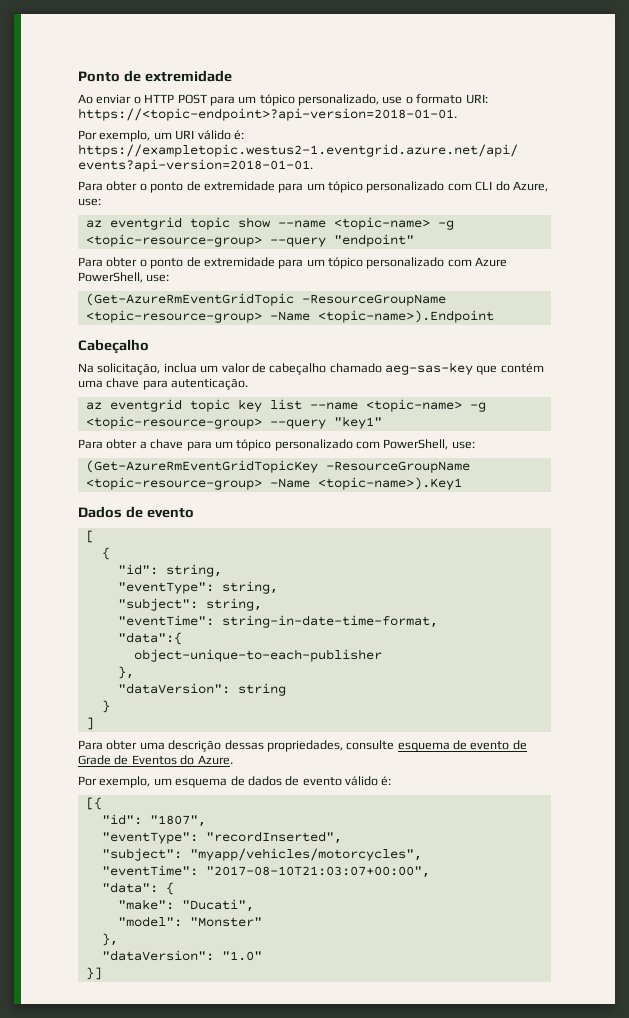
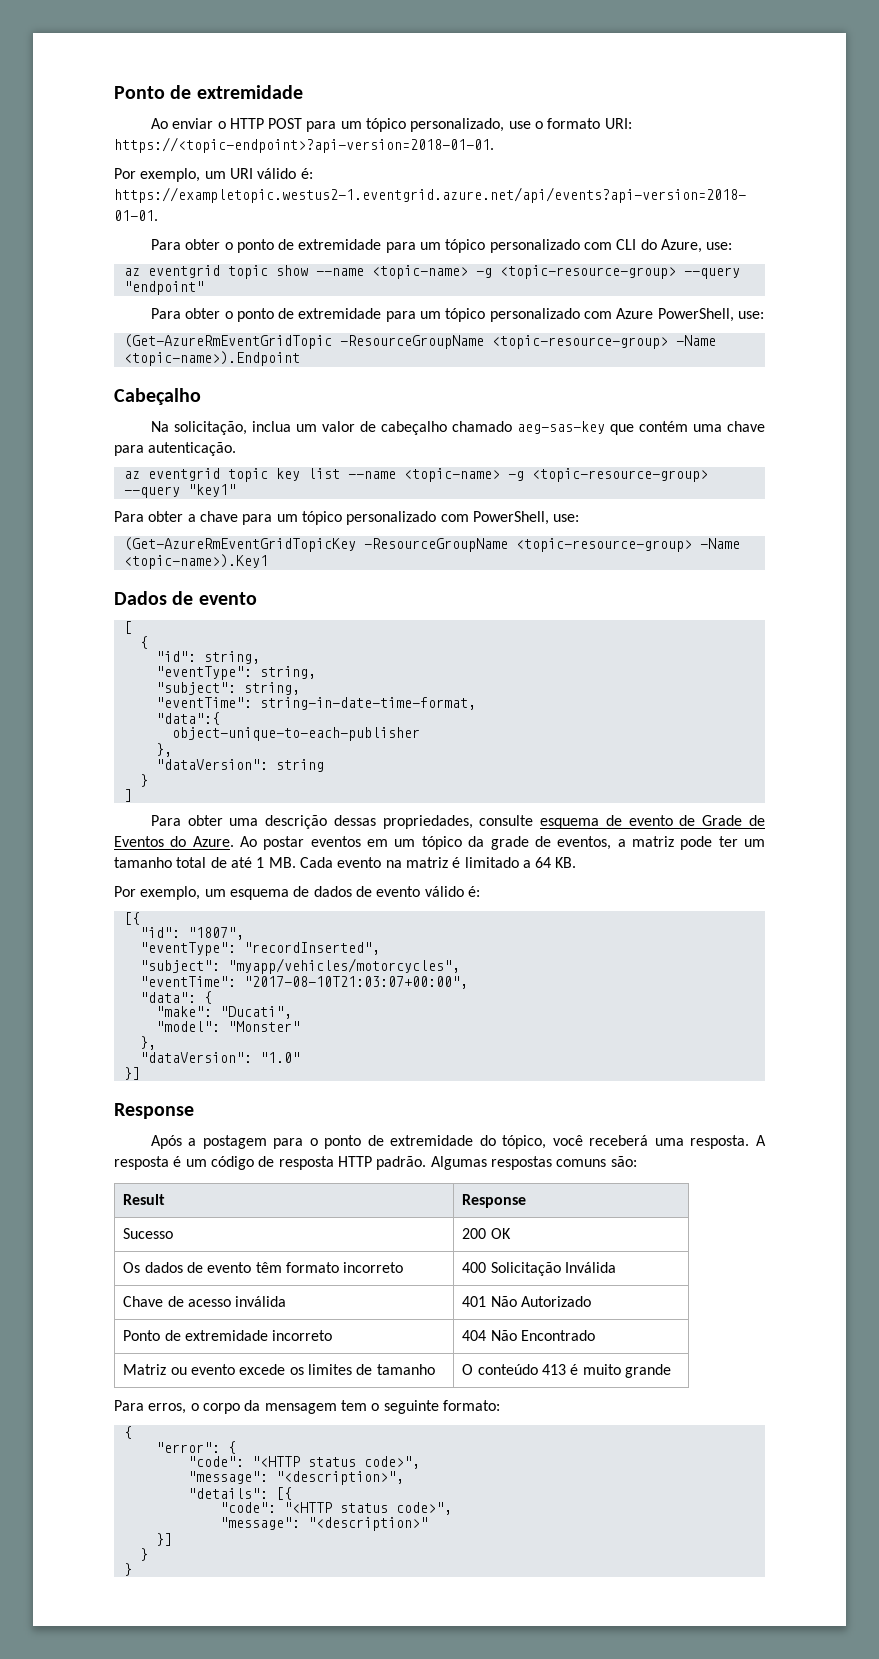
(233, 760) none -> [240,836,766,850] [114,857,577,868] Ao postar eventos em um tópico da grade de eventos, a matriz pode ter um tamanho total de até 1 MB. Cada evento na matriz é limitado a 64 KB.
(102, 973) none -> [114,1103,194,1119] [150,1135,766,1149] [114,1156,637,1170] [123,1194,166,1205] [462,1194,527,1208] [123,1228,174,1239] [462,1228,511,1239] [123,1262,404,1273] [462,1262,617,1276] [123,1296,287,1307] [462,1296,592,1307] [123,1330,333,1341] [462,1330,596,1341] [123,1364,435,1375] [462,1364,671,1378] [114,1400,500,1414] [123,1426,132,1439] [155,1441,236,1454] [187,1456,420,1469] [187,1471,404,1485] [187,1487,292,1500] [219,1502,452,1515] [219,1517,428,1531] [155,1533,172,1546] [139,1548,148,1561] [123,1563,132,1576] // Response // Após a postagem para o ponto de extremidade do tópico, você receberá uma resposta. A resposta é um código de resposta HTTP padrão. Algumas respostas comuns são: // Result | Response // Sucesso | 200 OK // Os dados de evento têm formato incorreto | 400 Solicitação Inválida // Chave de acesso inválida | 401 Não Autorizado // Ponto de extremidade incorreto | 404 Não Encontrado // Matriz ou evento excede os limites de tamanho | O conteúdo 413 é muito grande // Para erros, o corpo da mensagem tem o seguinte formato: // { // "error": { // "code": "<HTTP status code>", // "message": "<description>", // "details": [{ // "code": "<HTTP status code>", // "message": "<description>" // }] // } // }

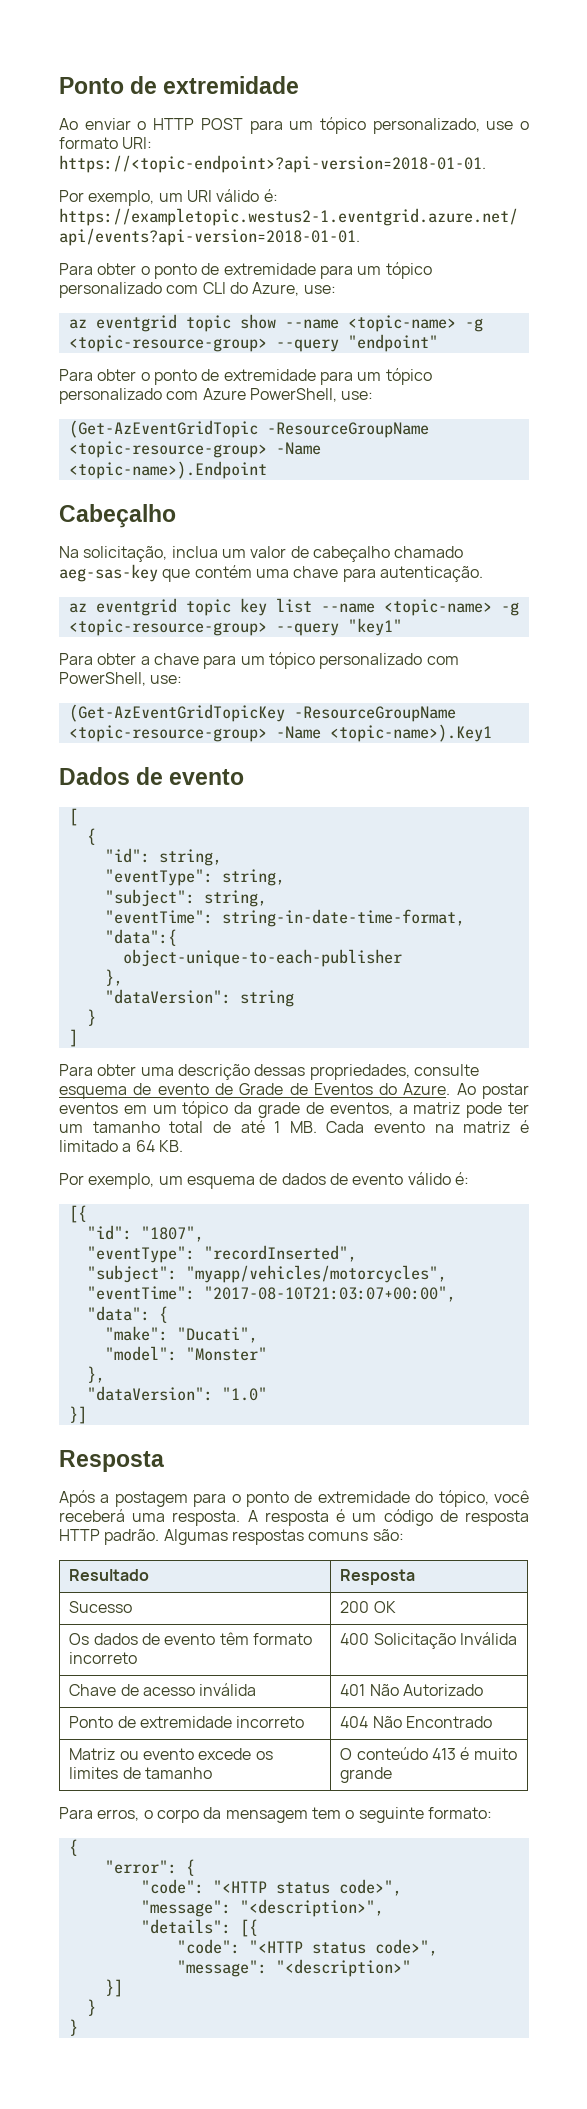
[123,334,332,349] (Get-AzureRmEventGridTopic -> [68,420,258,438] (Get-AzEventGridTopic
[123,537,356,552] (Get-AzureRmEventGridTopicKey -> [68,704,285,722] (Get-AzEventGridTopicKey
[114,1103,194,1119] Response -> [59,1450,164,1472] Resposta
[123,1194,166,1205] [462,1194,527,1208] Result | Response -> [69,1569,150,1581] [340,1569,416,1585] Resultado | Resposta

